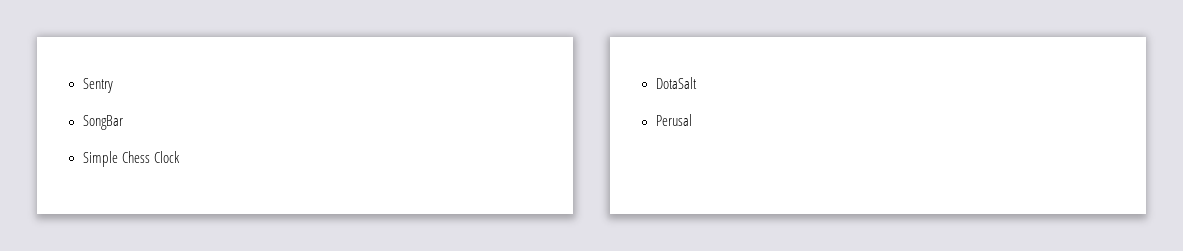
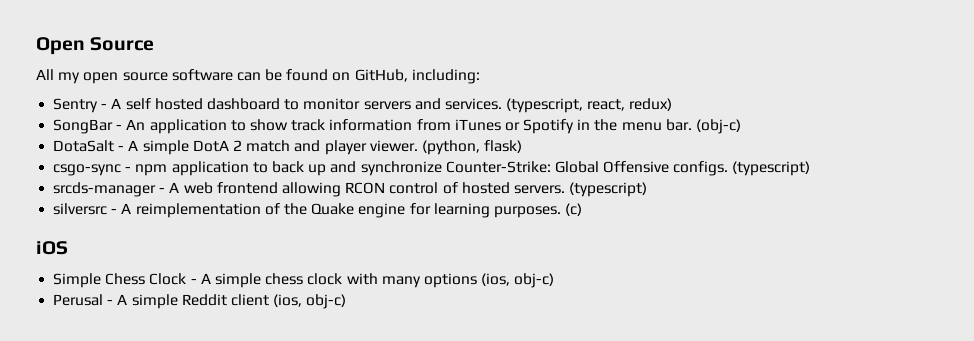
[82,78,113,93] [82,115,123,130] [82,151,180,167] [655,77,697,89] [655,114,692,126] Sentry // SongBar // Simple Chess Clock // DotaSalt // Perusal -> [36,37,155,55] [36,69,480,84] [53,98,673,113] [53,119,742,134] [53,140,523,155] [53,161,811,176] [53,182,648,197] [53,203,583,218] [36,241,68,255] [53,273,555,288] [53,294,347,309] Open Source // All my open source software can be found on GitHub, including: // Sentry - A self hosted dashboard to monitor servers and services. (typescript, react, redux) // SongBar - An application to show track information from iTunes or Spotify in the menu bar. (obj-c) // DotaSalt - A simple DotA 2 match and player viewer. (python, flask) // csgo-sync - npm application to back up and synchronize Counter-Strike: Global Offensive configs. (typescript) // srcds-manager - A web frontend allowing RCON control of hosted servers. (typescript) // silversrc - A reimplementation of the Quake engine for learning purposes. (c) // iOS // Simple Chess Clock - A simple chess clock with many options (ios, obj-c) // Perusal - A simple Reddit client (ios, obj-c)

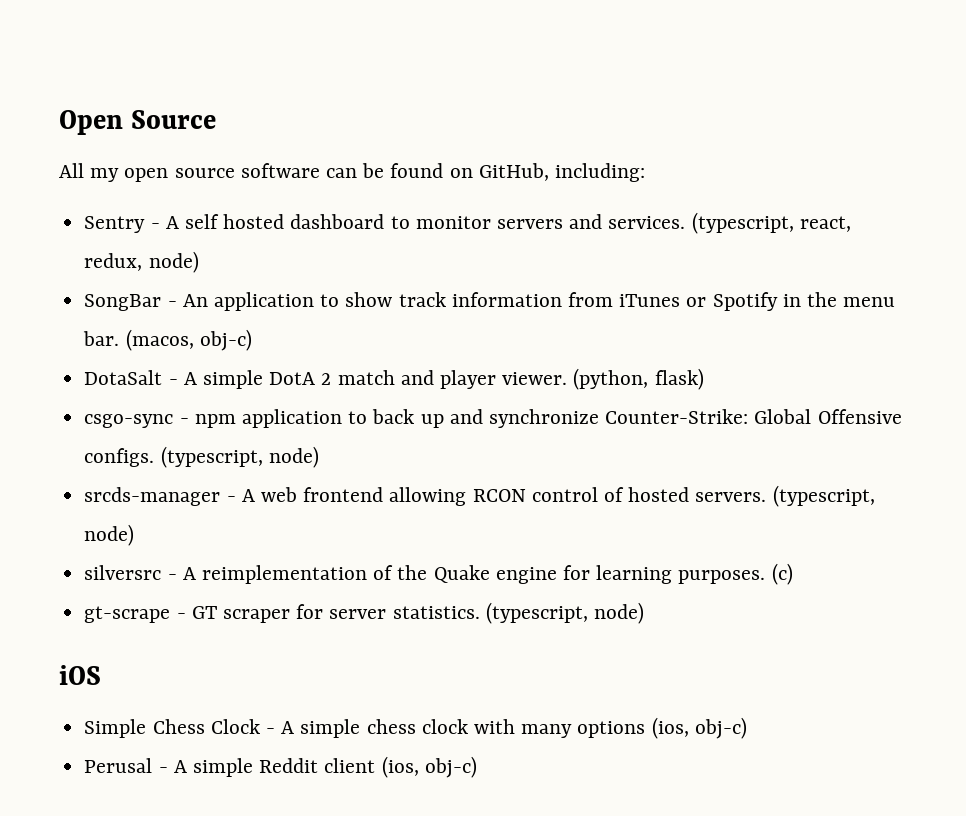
[629,98,673,111] redux) -> [84,251,199,273] redux, node)
[696,119,742,134] (obj-c) -> [125,329,252,351] (macos, obj-c)
[732,161,811,176] (typescript) -> [160,446,319,468] (typescript, node)
[569,182,648,197] (typescript) -> [772,485,875,507] [84,524,135,546] (typescript, node)
(583, 209) none -> [84,602,644,624] // gt-scrape - GT scraper for server statistics. (typescript, node)

